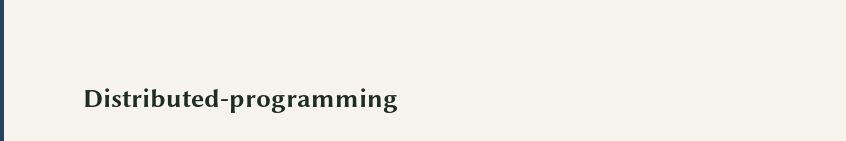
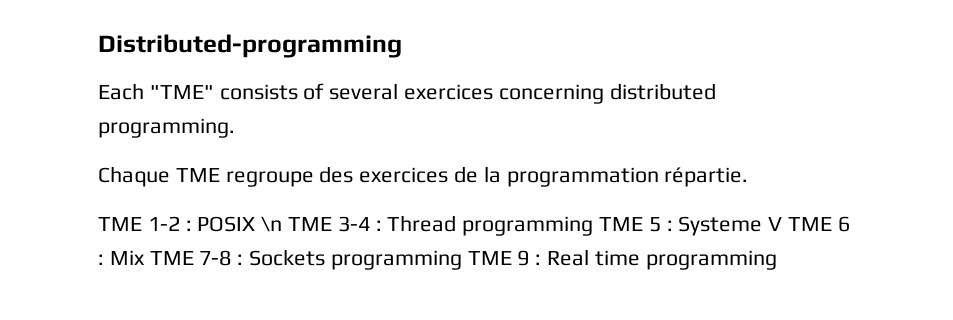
(398, 100) none -> [98,83,716,104] [98,118,235,138] [98,166,749,187] [98,215,850,236] [98,249,777,270] // Each "TME" consists of several exercices concerning distributed programming. // Chaque TME regroupe des exercices de la programmation répartie. // TME 1-2 : POSIX \n TME 3-4 : Thread programming TME 5 : Systeme V TME 6 : Mix TME 7-8 : Sockets programming TME 9 : Real time programming

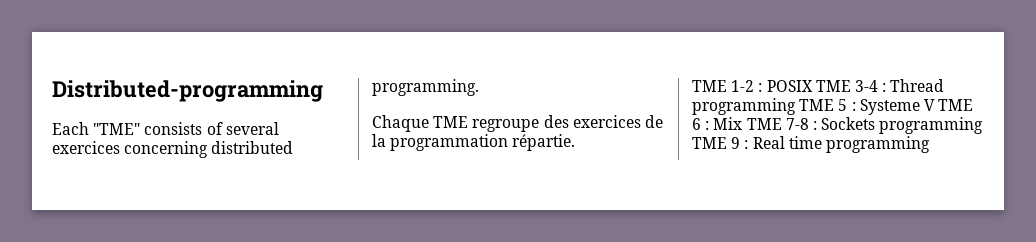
[261,216,283,232] \n -> (813, 86) none

